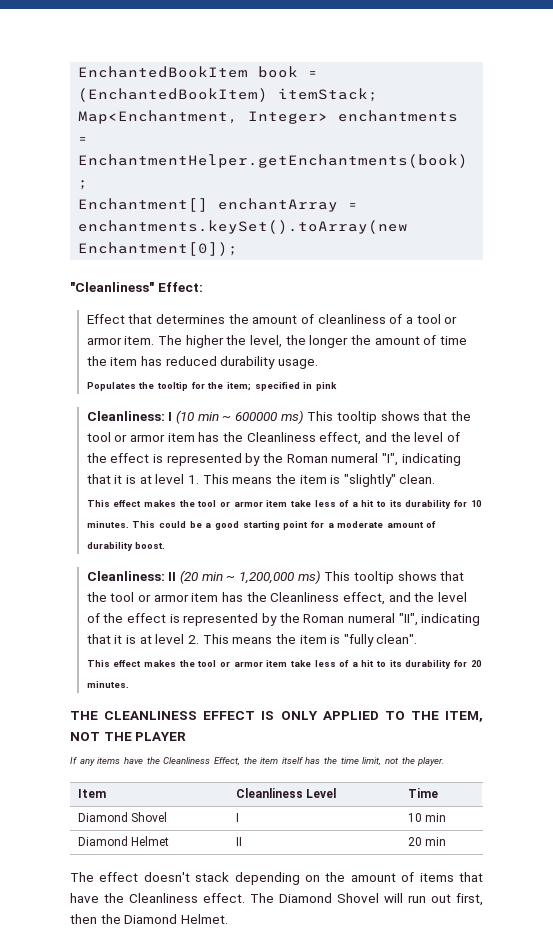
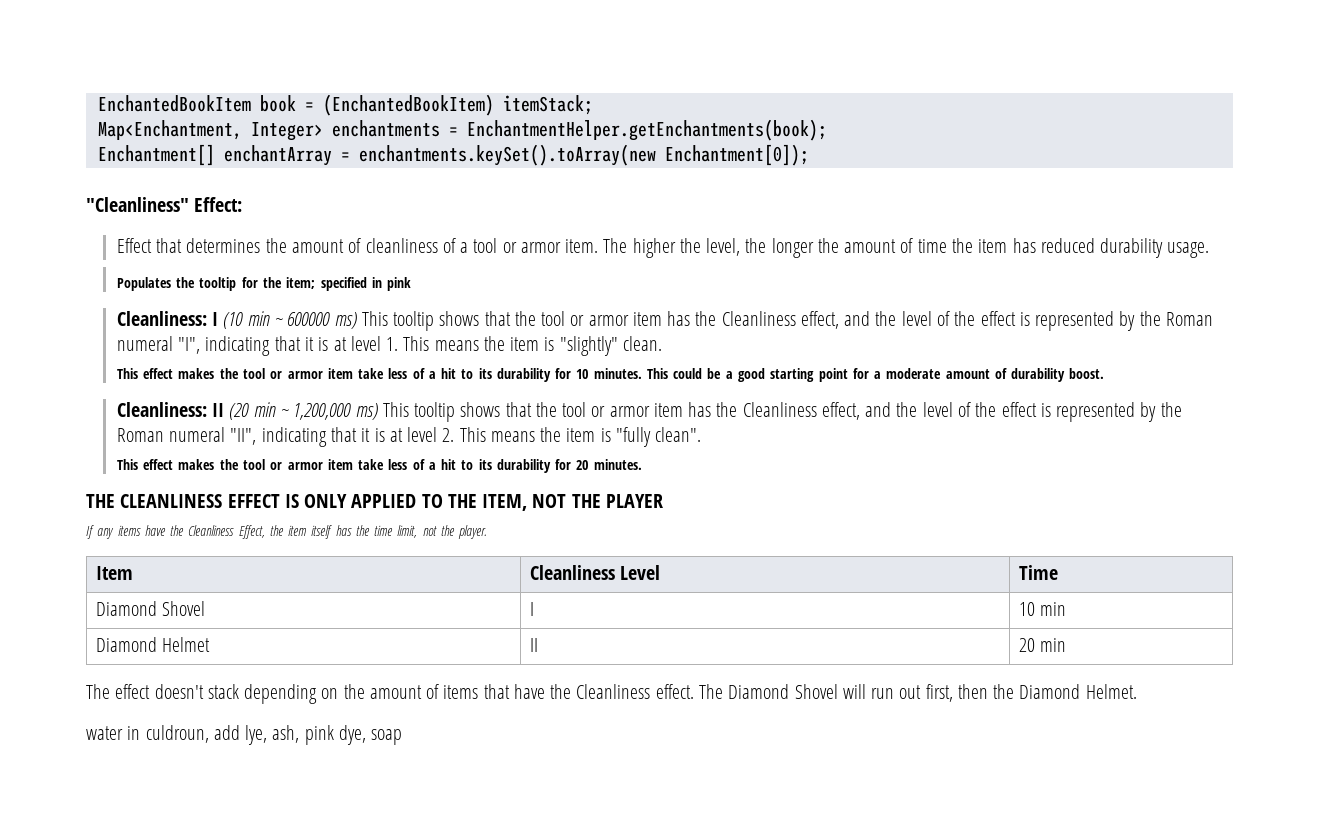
(228, 919) none -> [86,725,403,745] // water in culdroun, add lye, ash, pink dye, soap

